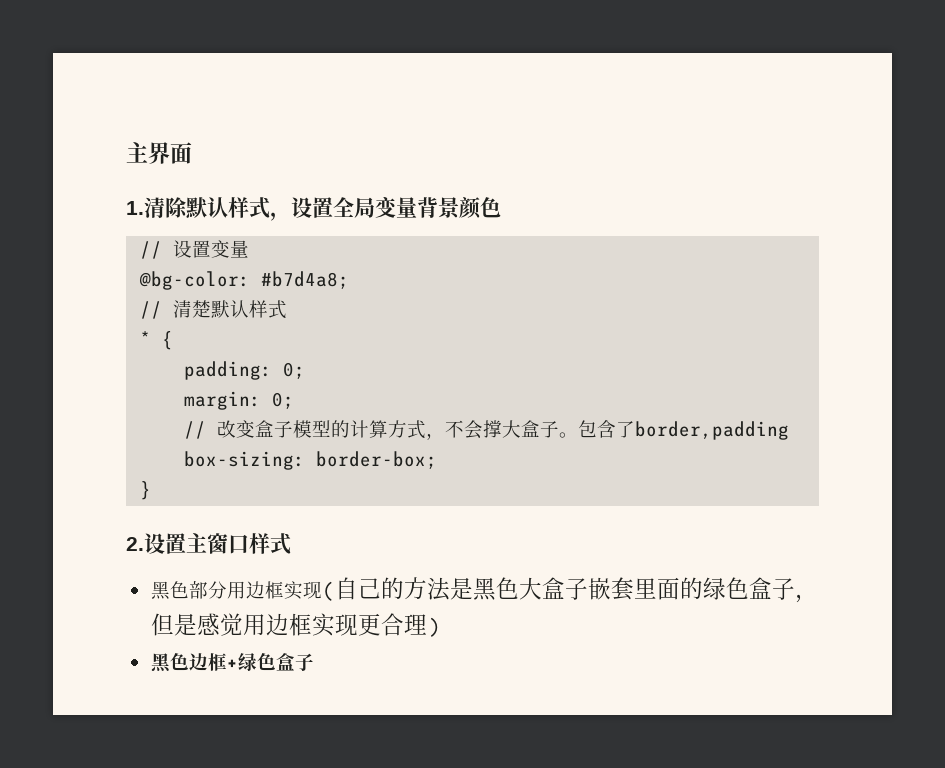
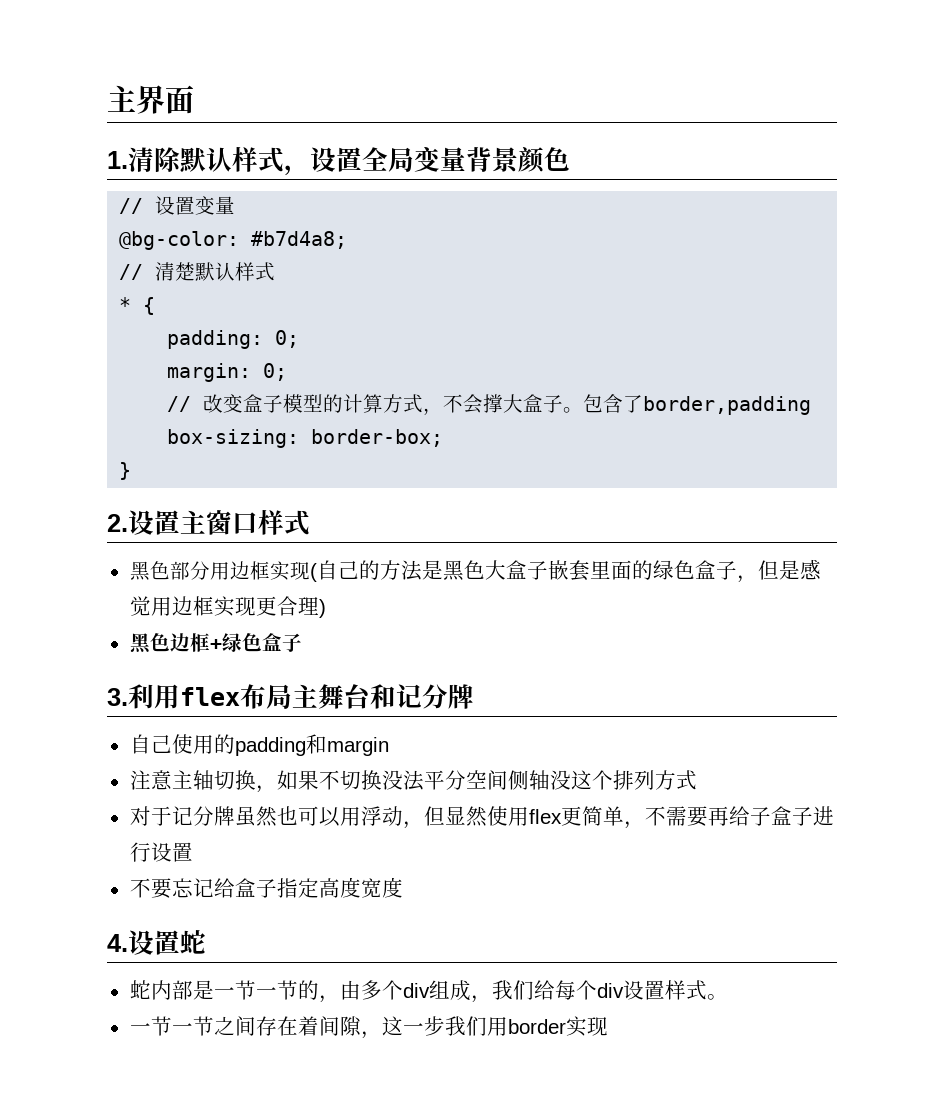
(314, 662) none -> [107,684,474,709] [129,734,389,756] [129,770,697,793] [129,806,834,829] [129,842,193,862] [129,877,403,899] [107,930,206,955] [129,980,728,1003] [129,1016,608,1039] // 3.利用flex布局主舞台和记分牌 // 自己使用的padding和margin // 注意主轴切换，如果不切换没法平分空间侧轴没这个排列方式 // 对于记分牌虽然也可以用浮动，但显然使用flex更简单，不需要再给子盒子进行设置 // 不要忘记给盒子指定高度宽度 // 4.设置蛇 // 蛇内部是一节一节的，由多个div组成，我们给每个div设置样式。 // 一节一节之间存在着间隙，这一步我们用border实现

